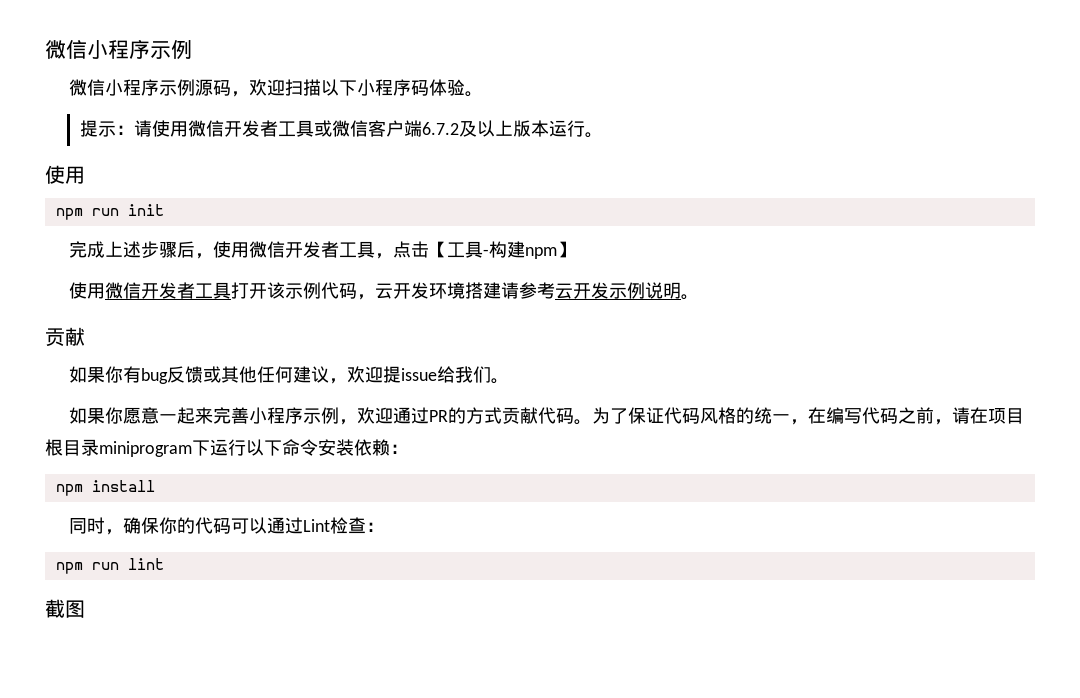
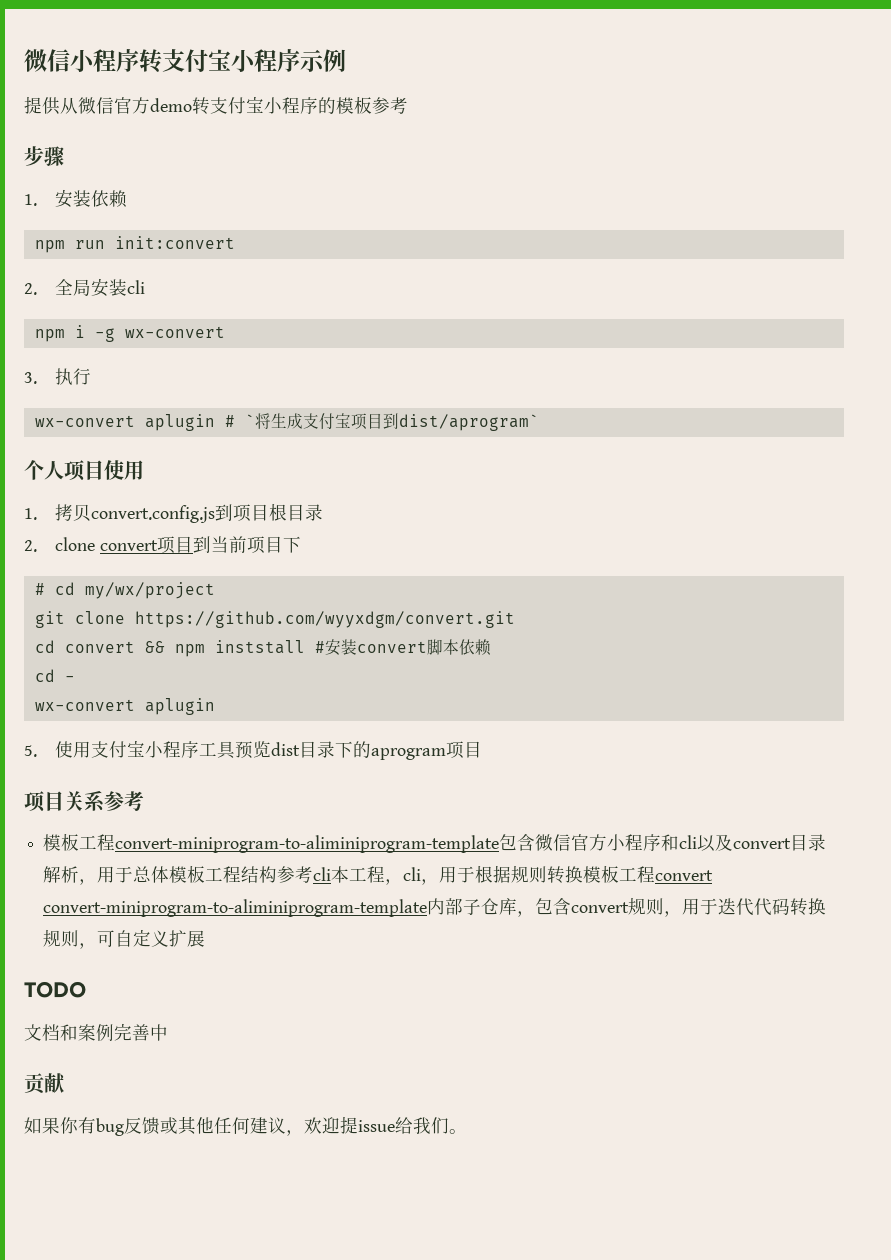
[45,39,192,60] [68,79,483,97] [79,120,603,138] [45,165,85,184] [55,204,164,220] [68,241,575,259] [68,282,699,300] 微信小程序示例 // 微信小程序示例源码，欢迎扫描以下小程序码体验。 // 提示：请使用微信开发者工具或微信客户端6.7.2及以上版本运行。 // 使用 // npm run init // 完成上述步骤后，使用微信开发者工具，点击【工具-构建npm】 // 使用微信开发者工具打开该示例代码，云开发环境搭建请参考云开发示例说明。 -> [24,49,346,73] [24,96,408,115] [24,146,64,166] [24,189,128,208] [34,236,235,253] [24,278,146,297] [34,325,225,342] [24,368,92,385] [34,413,539,431] [24,460,144,481] [24,503,324,523] [24,536,301,554] [34,582,215,599] [34,611,515,628] [34,639,491,657] [34,669,75,682] [34,698,215,715] [24,740,483,760] [24,790,144,812] [43,833,827,853] [43,865,714,885] [43,897,827,917] [43,929,206,949] [24,981,86,998] [24,1023,168,1041] 微信小程序转支付宝小程序示例 // 提供从微信官方demo转支付宝小程序的模板参考 // 步骤 // 1.安装依赖 // npm run init:convert // 2.全局安装cli // npm i -g wx-convert // 3.执行 // wx-convert aplugin # `将生成支付宝项目到dist/aprogram` // 个人项目使用 // 1.拷贝convert.config.js到项目根目录 // 2. clone convert项目到当前项目下 // # cd my/wx/project // git clone https://github.com/wyyxdgm/convert.git // cd convert && npm inststall #安装convert脚本依赖 // cd - // wx-convert aplugin // 5.使用支付宝小程序工具预览dist目录下的aprogram项目 // 项目关系参考 // 模板工程convert-miniprogram-to-aliminiprogram-template包含微信官方小程序和cli以及convert目录解析，用于总体模板工程结构参考cli本工程，cli，用于根据规则转换模板工程convert convert-miniprogram-to-aliminiprogram-template内部子仓库，包含convert规则，用于迭代代码转换规则，可自定义扩展 // TODO // 文档和案例完善中
[68,407,1024,425] [45,439,408,457] [55,480,155,496] [68,517,384,535] [55,558,164,574] [45,599,85,618] // 如果你愿意一起来完善小程序示例，欢迎通过PR的方式贡献代码。为了保证代码风格的统一，在编写代码之前，请在项目根目录miniprogram下运行以下命令安装依赖： // npm install // 同时，确保你的代码可以通过Lint检查： // npm run lint // 截图 -> (467, 1131) none

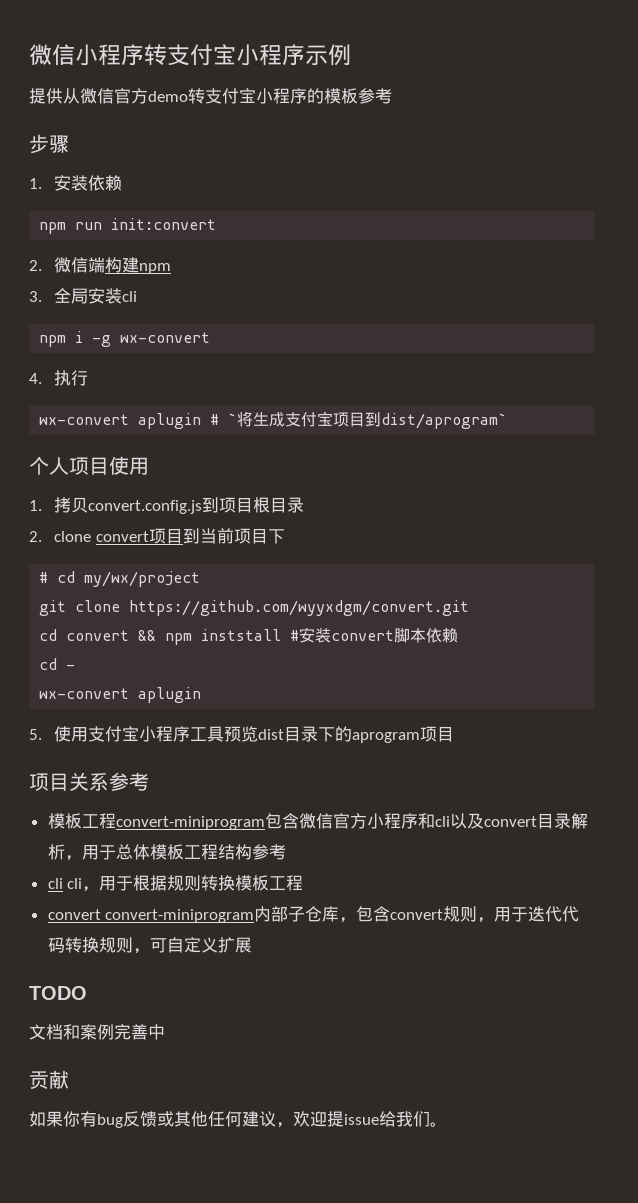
(37, 289) none -> [54,257,172,274] [29,291,42,302] 微信端构建npm // 3.
[24,372,37,384] 3. -> [29,373,42,384] 4.
[115,835,500,853] convert-miniprogram-to-aliminiprogram-template -> [115,816,265,830] convert-miniprogram
[313,866,404,885] cli本工程， -> [47,878,63,889] // cli
[655,870,714,881] [43,899,428,917] convert convert-miniprogram-to-aliminiprogram-template -> [47,909,255,923] // convert convert-miniprogram

